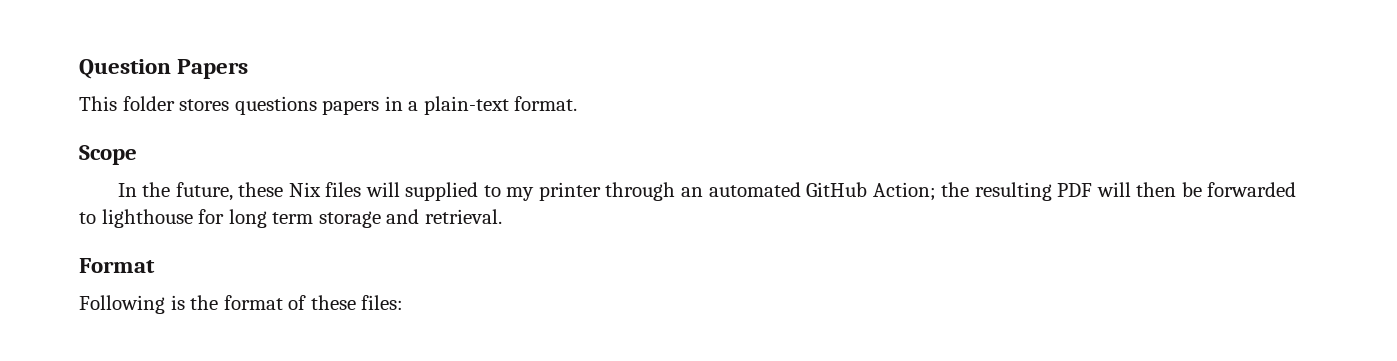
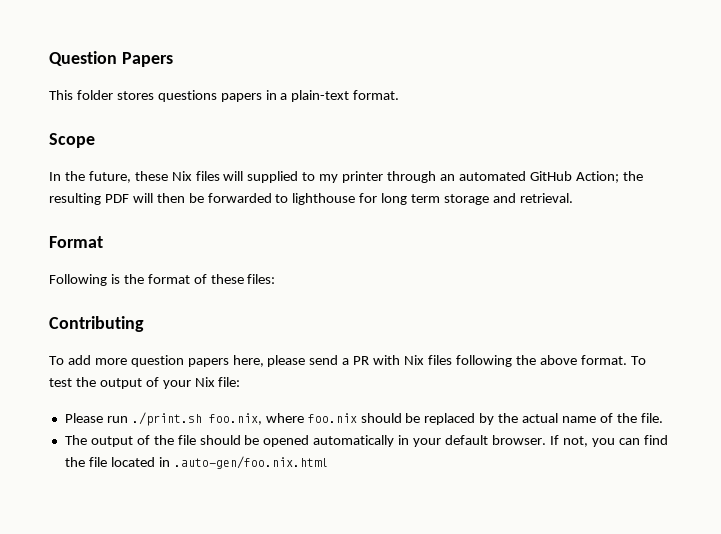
(404, 302) none -> [49,316,144,332] [49,355,646,367] [49,377,241,389] [64,412,663,426] [64,435,668,447] [64,456,328,469] // Contributing // To add more question papers here, please send a PR with Nix files following the above format. To test the output of your Nix file: // Please run ./print.sh foo.nix, where foo.nix should be replaced by the actual name of the file. // The output of the file should be opened automatically in your default browser. If not, you can find the file located in .auto-gen/foo.nix.html

